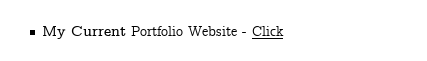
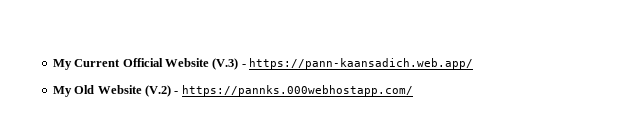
[131,26,285,36] Portfolio Website - Click -> [122,58,473,70] [52,85,413,97] Official Website (V.3) - https://pann-kaansadich.web.app/ // My Old Website (V.2) - https://pannks.000webhostapp.com/

